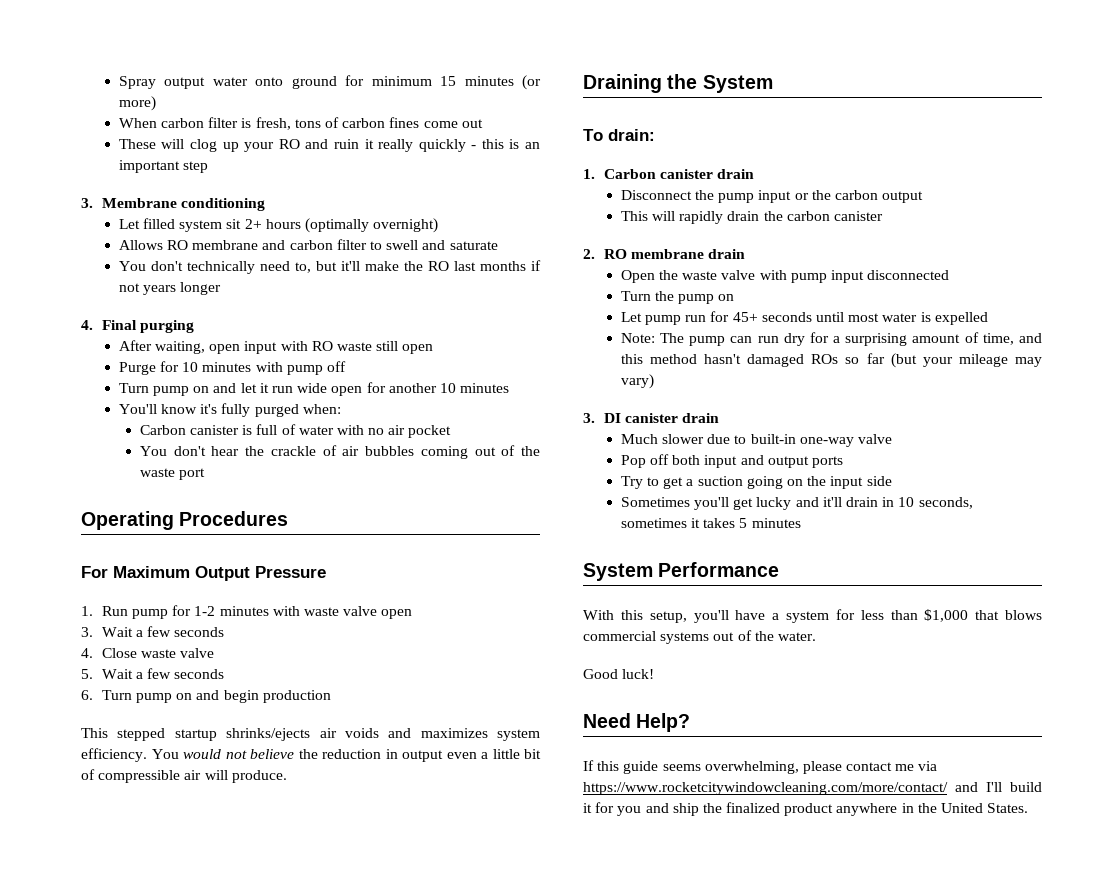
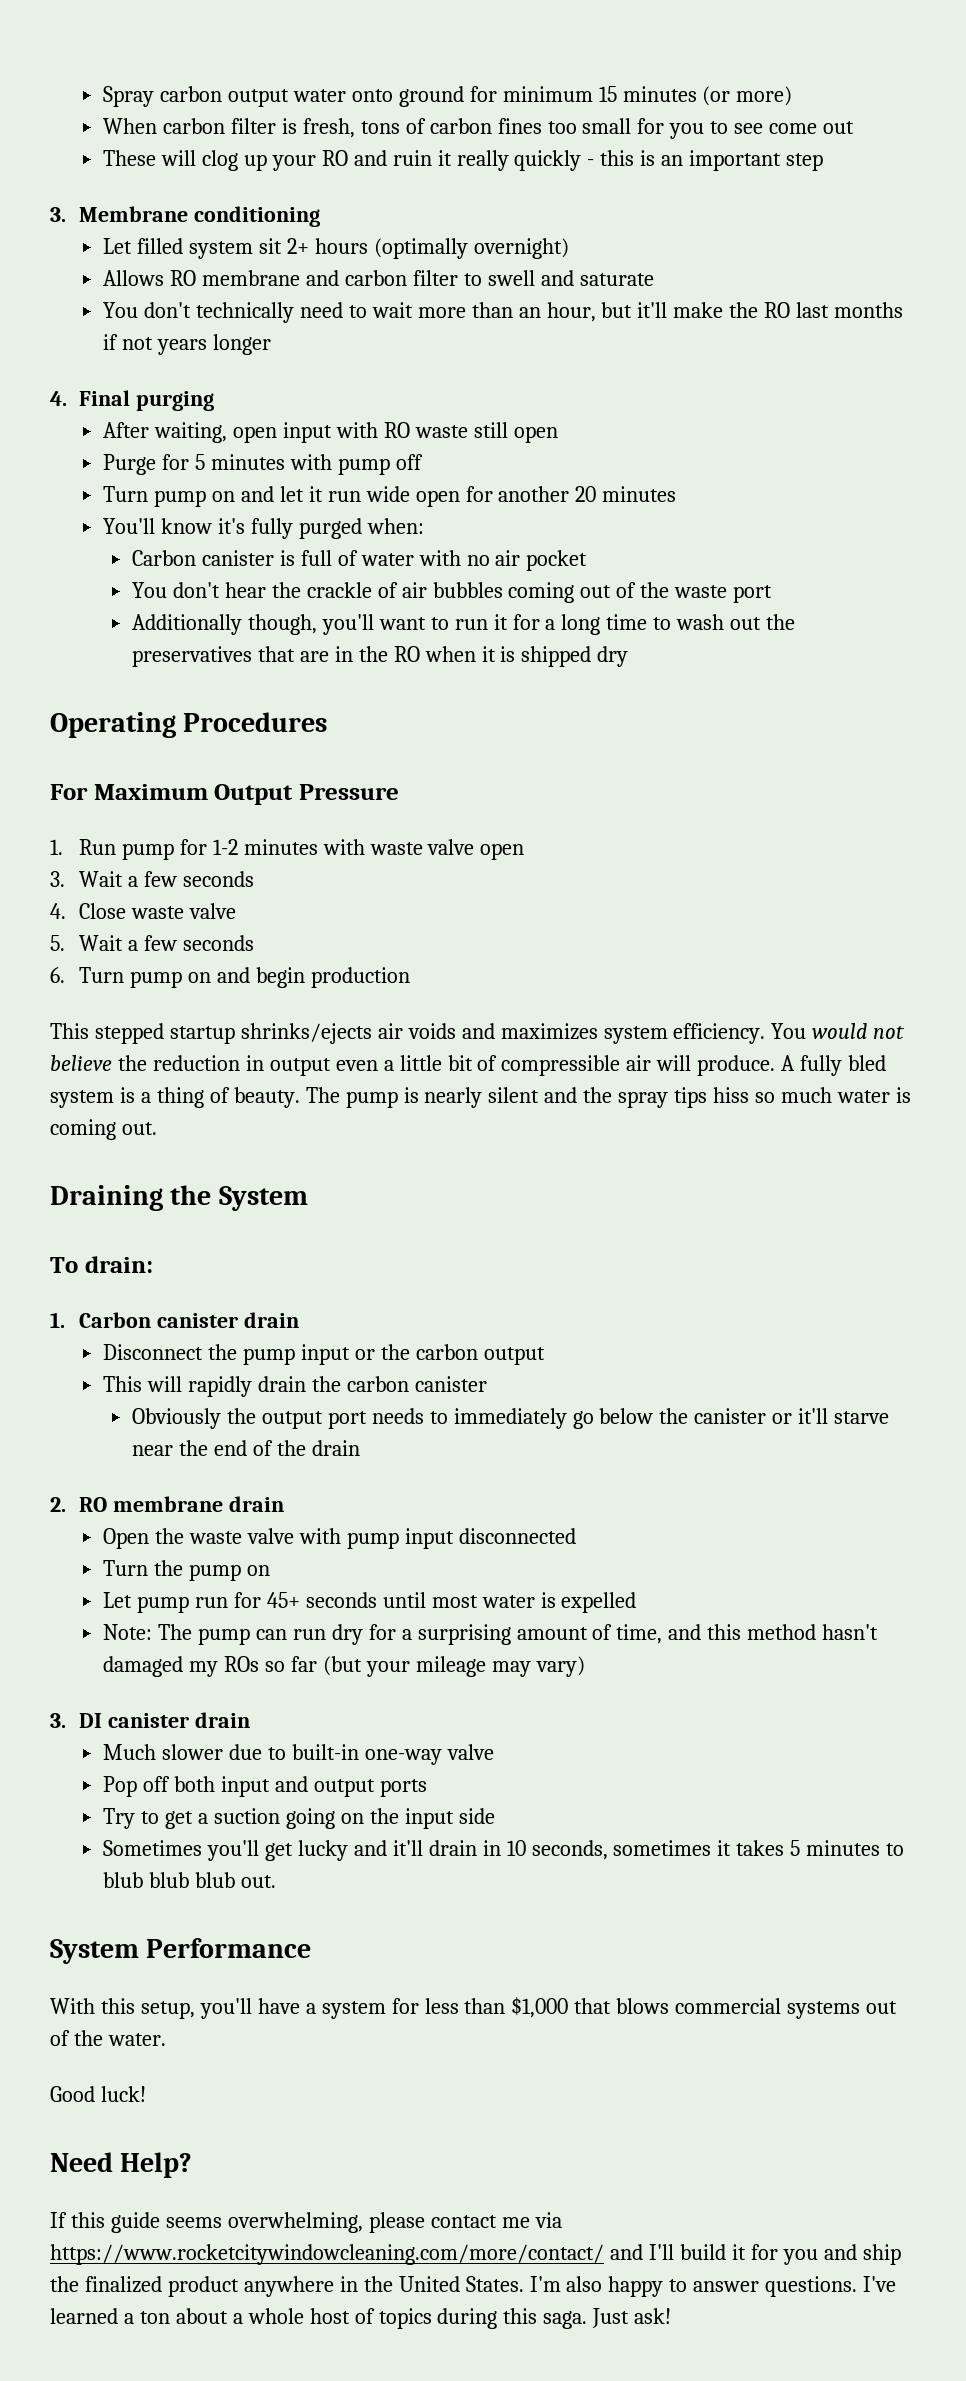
(156, 82) none -> [160,86,223,102] carbon
(420, 122) none -> [547,118,764,139] too small for you to see
[294,262,311,273] to, -> [348,302,596,322] to wait more than an hour,
[182,362,199,372] 10 -> [194,454,205,470] 5
[439,383,456,393] 10 -> [575,486,597,502] 20
(205, 474) none -> [131,614,796,635] [131,646,629,667] // Additionally though, you'll want to run it for a long time to wash out the preservatives that are in the RO when it is shipped dry
(287, 776) none -> [781,1055,887,1076] [50,1087,911,1108] [50,1119,157,1140] A fully bled system is a thing of beauty. The pump is nearly silent and the spray tips hiss so much water is coming out.
(884, 216) none -> [131,1408,890,1429] [131,1440,360,1456] // Obviously the output port needs to immediately go below the canister or it'll starve near the end of the drain
(805, 360) none -> [189,1661,219,1677] my
(801, 523) none -> [886,1843,905,1856] [103,1872,276,1888] to blub blub blub out.
(1029, 808) none -> [529,2276,897,2297] [50,2308,672,2329] I'm also happy to answer questions. I've learned a ton about a whole host of topics during this saga. Just ask!

